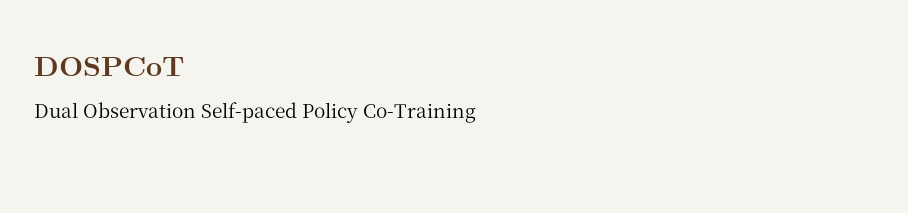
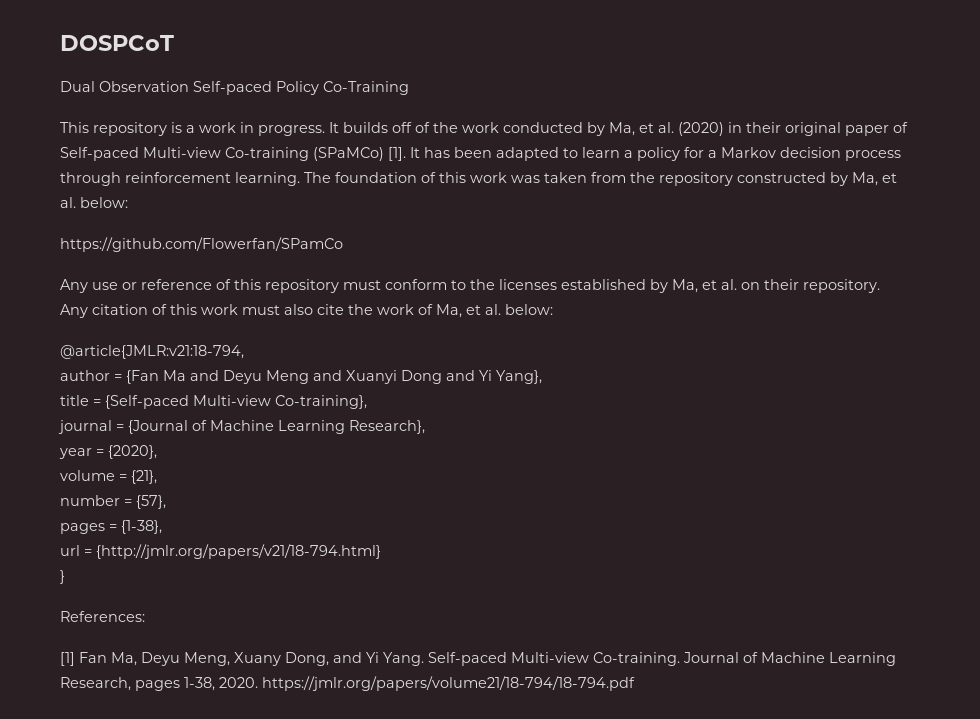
(476, 113) none -> [60,122,908,136] [60,147,901,161] [60,172,897,186] [60,197,128,208] [60,237,343,252] [60,279,880,293] [60,304,553,318] [60,345,244,359] [60,370,542,384] [60,395,367,409] [58,420,425,434] [59,445,157,459] [60,470,157,484] [60,495,166,509] [60,520,162,534] [60,544,381,559] [60,570,65,584] [60,611,145,622] [60,652,896,666] [60,676,635,691] // This repository is a work in progress. It builds off of the work conducted by Ma, et al. (2020) in their original paper of Self-paced Multi-view Co-training (SPaMCo) [1]. It has been adapted to learn a policy for a Markov decision process through reinforcement learning. The foundation of this work was taken from the repository constructed by Ma, et al. below: // https://github.com/Flowerfan/SPamCo // Any use or reference of this repository must conform to the licenses established by Ma, et al. on their repository. Any citation of this work must also cite the work of Ma, et al. below: // @article{JMLR:v21:18-794, // author = {Fan Ma and Deyu Meng and Xuanyi Dong and Yi Yang}, // title = {Self-paced Multi-view Co-training}, // journal = {Journal of Machine Learning Research}, // year = {2020}, // volume = {21}, // number = {57}, // pages = {1-38}, // url = {http://jmlr.org/papers/v21/18-794.html} // } // References: // [1] Fan Ma, Deyu Meng, Xuany Dong, and Yi Yang. Self-paced Multi-view Co-training. Journal of Machine Learning Research, pages 1-38, 2020. https://jmlr.org/papers/volume21/18-794/18-794.pdf

